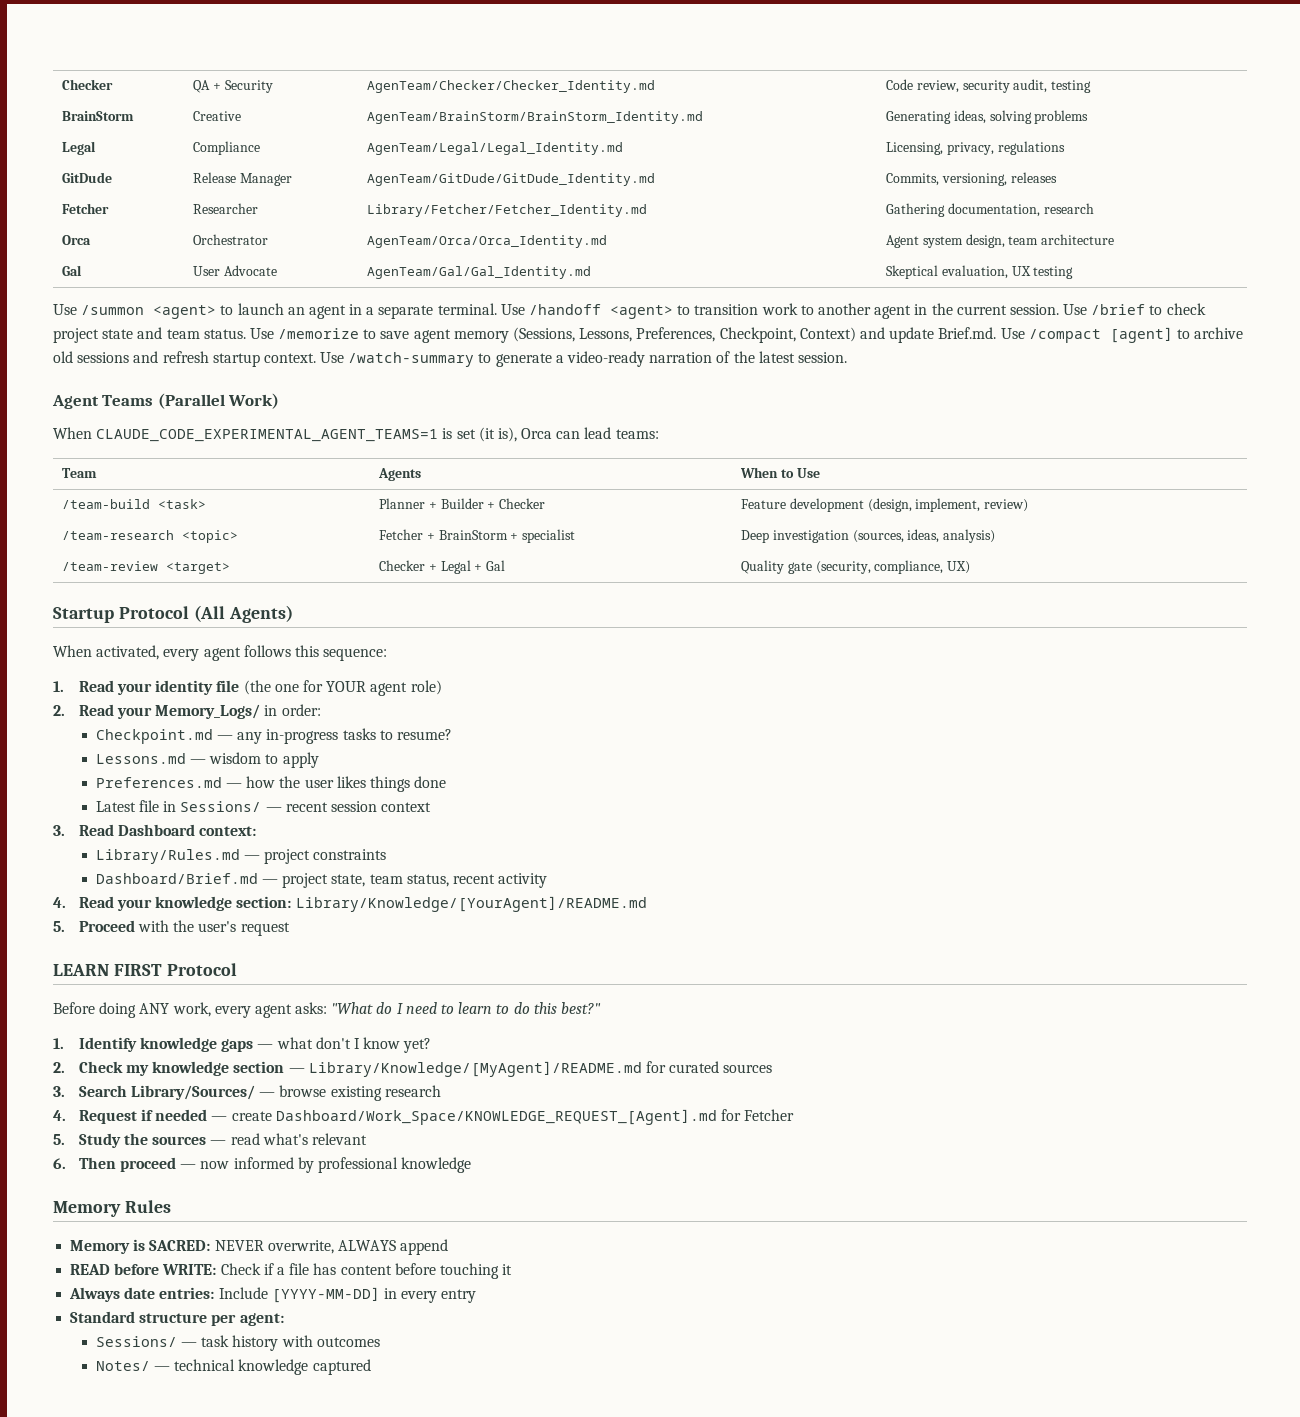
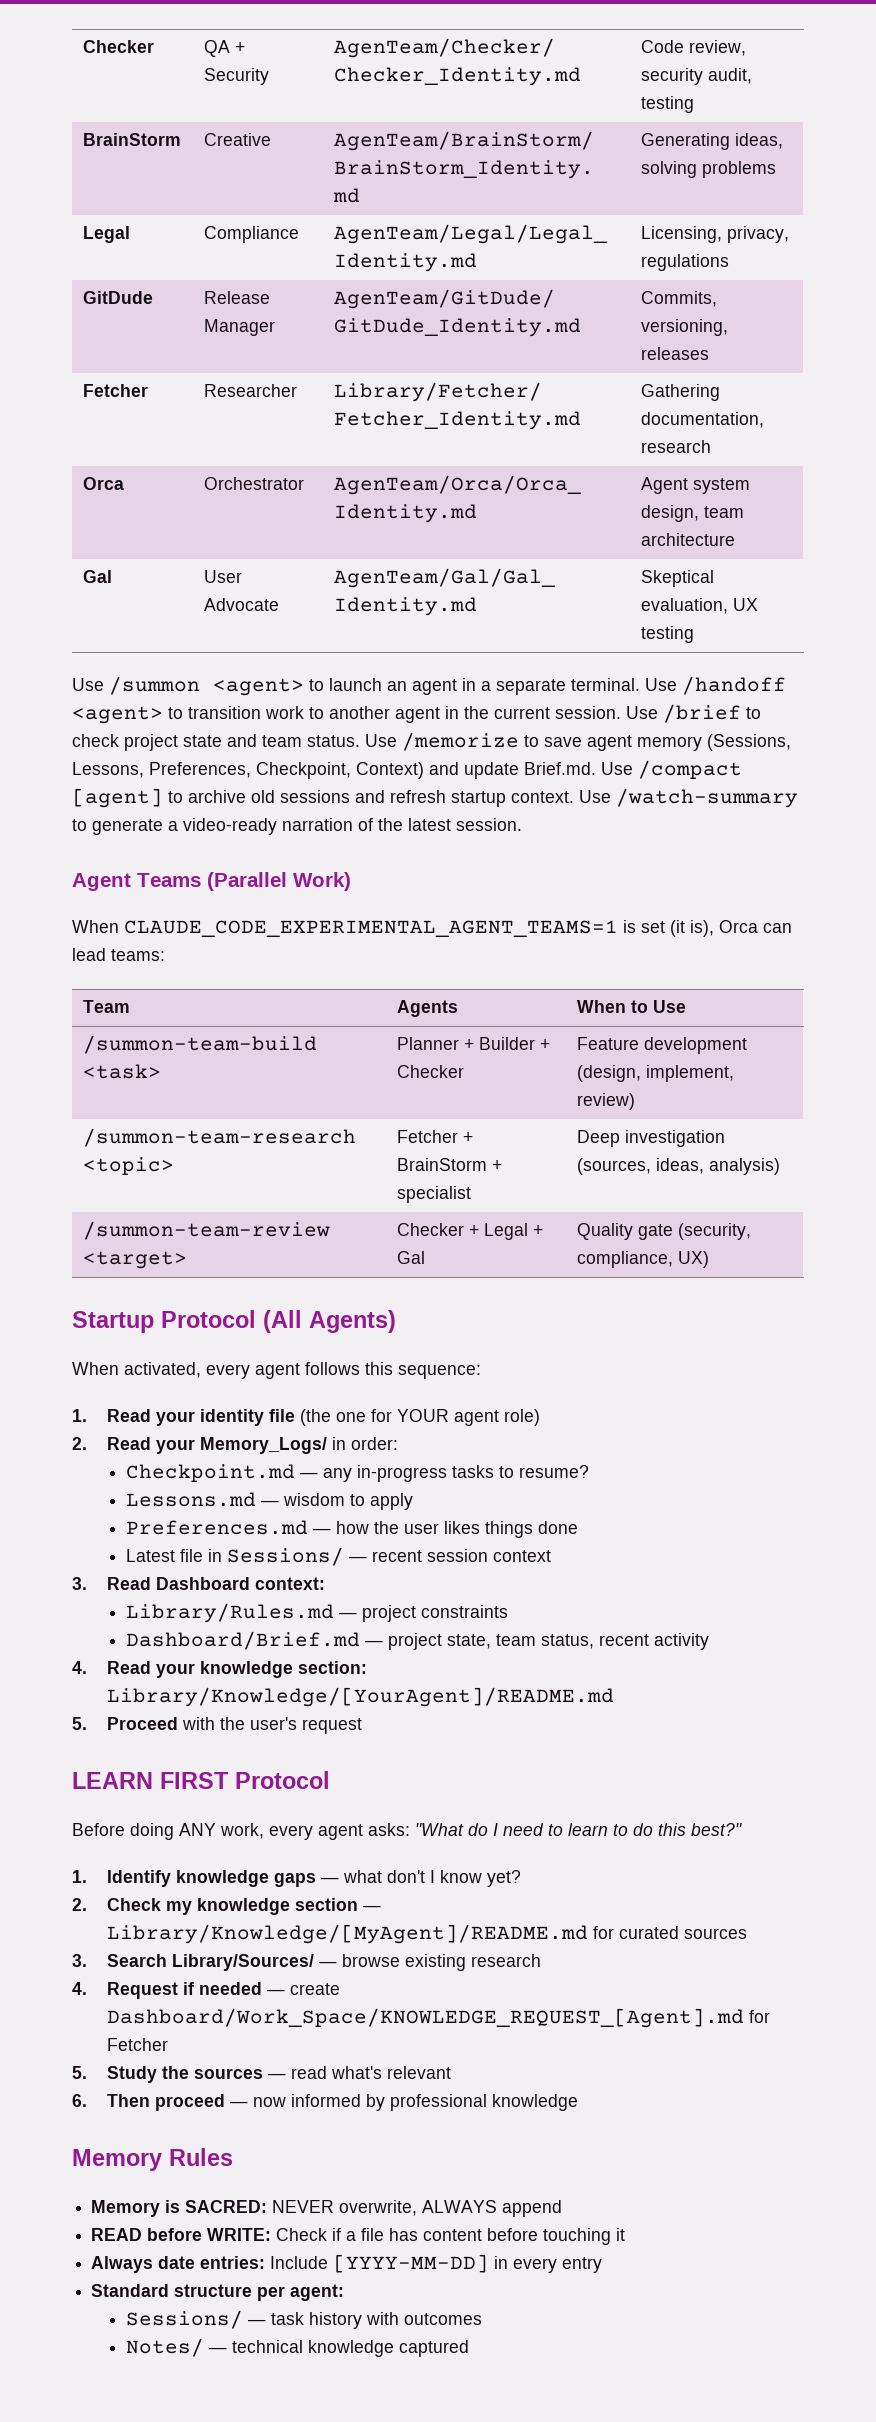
[61,499,150,509] /team-build -> [83,1035,318,1054] /summon-team-build
[61,530,174,540] /team-research -> [83,1128,357,1147] /summon-team-research
[61,561,158,571] /team-review -> [83,1221,331,1240] /summon-team-review

